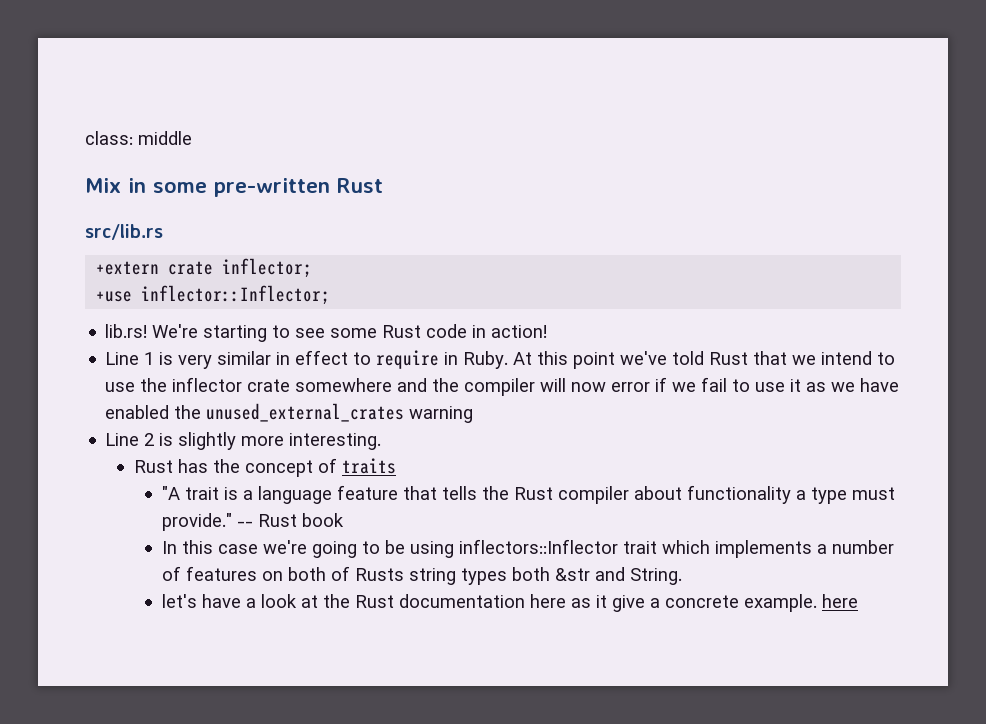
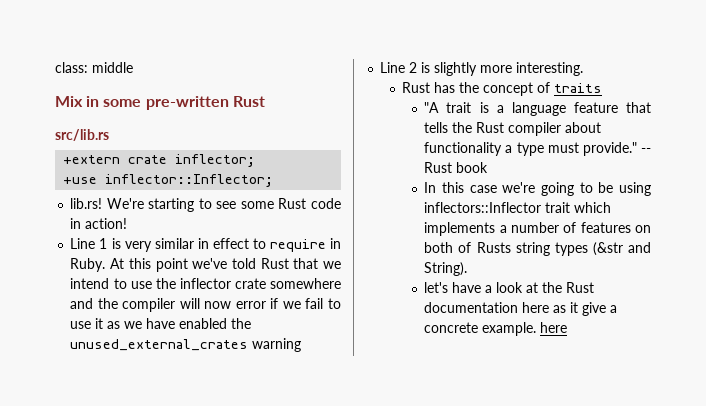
[511,567,682,585] both &str and String. -> [592,242,651,256] [424,262,468,276] (&str and String).

